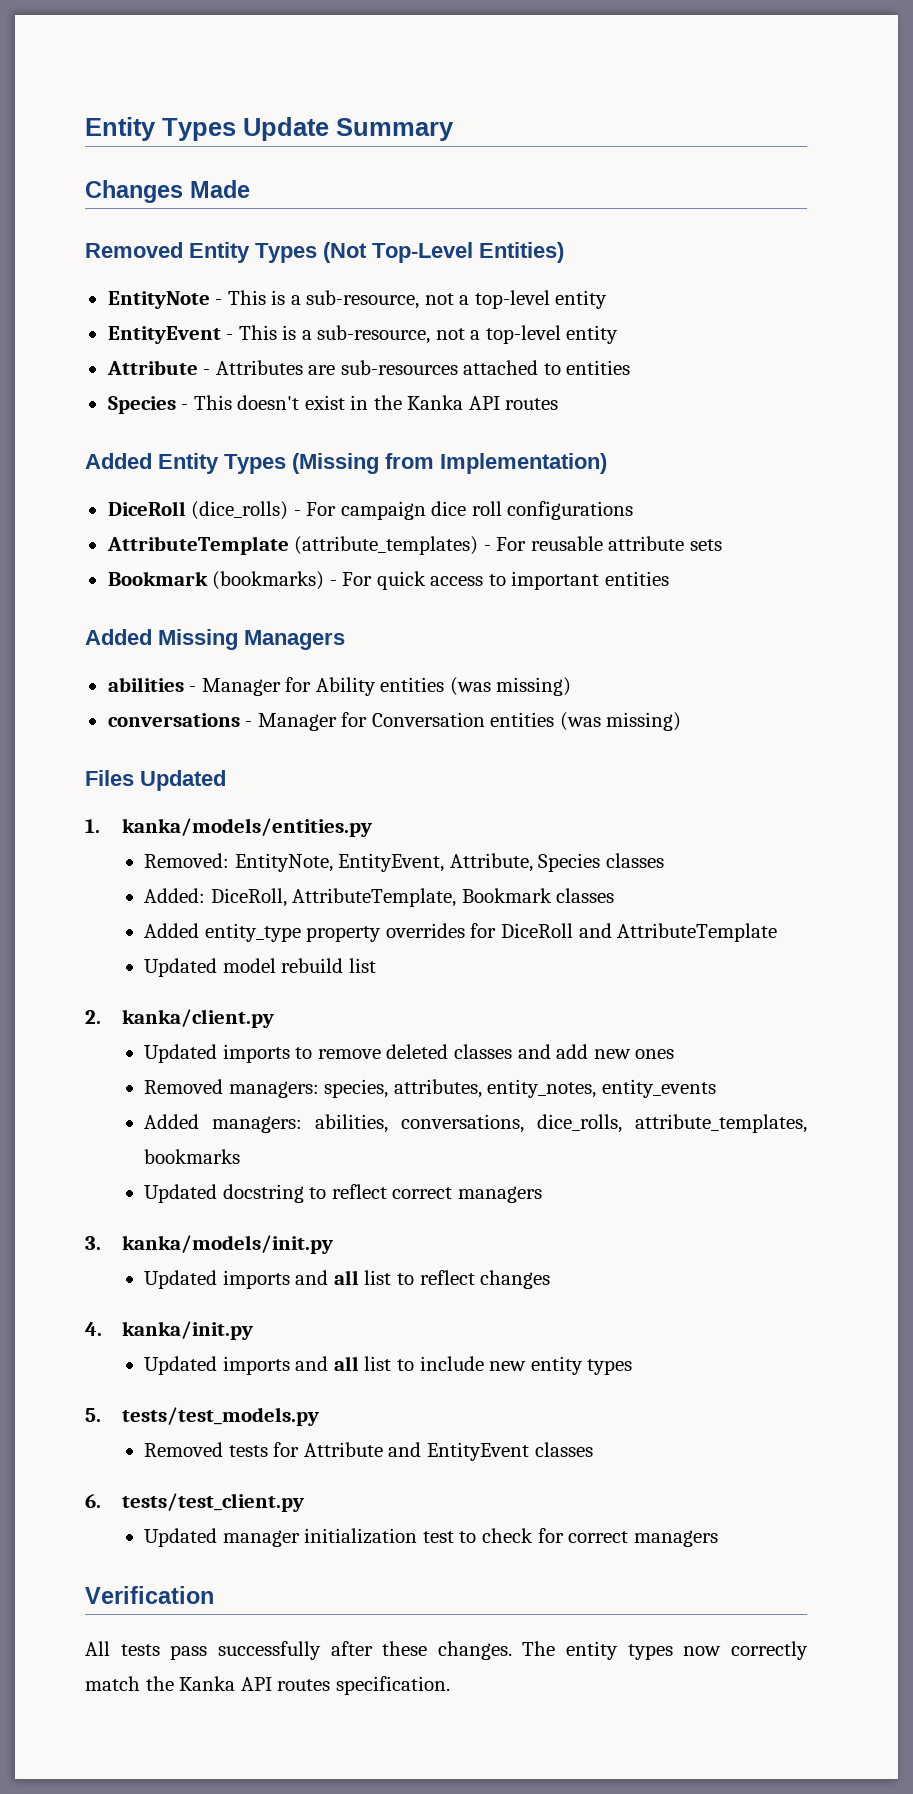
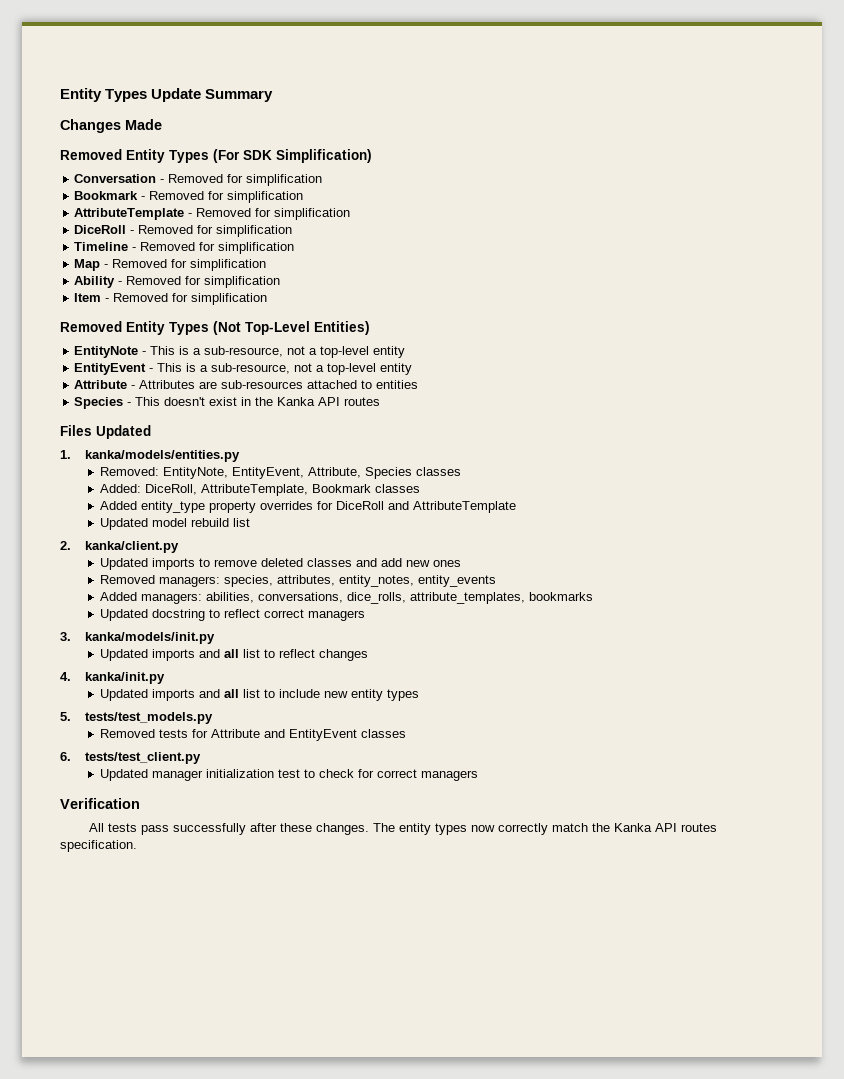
(250, 189) none -> [60,149,372,163] [74,174,323,186] [74,191,304,203] [74,208,351,220] [74,225,293,237] [74,242,295,254] [74,259,267,271] [74,276,281,288] [74,293,268,305] // Removed Entity Types (For SDK Simplification) // Conversation - Removed for simplification // Bookmark - Removed for simplification // AttributeTemplate - Removed for simplification // DiceRoll - Removed for simplification // Timeline - Removed for simplification // Map - Removed for simplification // Ability - Removed for simplification // Item - Removed for simplification
[85,453,607,474] [107,501,634,520] [106,536,722,555] [107,571,669,590] [85,629,345,650] [107,677,572,696] [107,712,682,731] // Added Entity Types (Missing from Implementation) // DiceRoll (dice_rolls) - For campaign dice roll configurations // AttributeTemplate (attribute_templates) - For reusable attribute sets // Bookmark (bookmarks) - For quick access to important entities // Added Missing Managers // abilities - Manager for Ability entities (was missing) // conversations - Manager for Conversation entities (was missing) -> (381, 401) none

